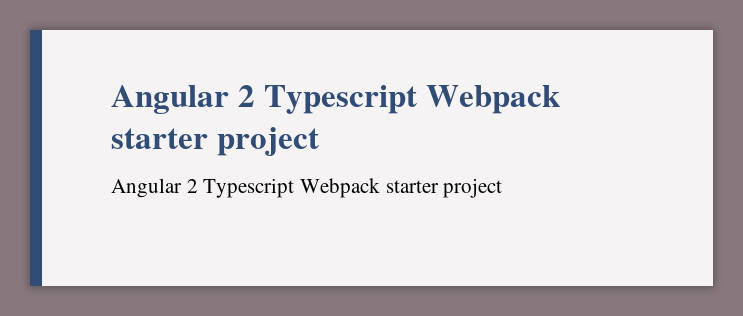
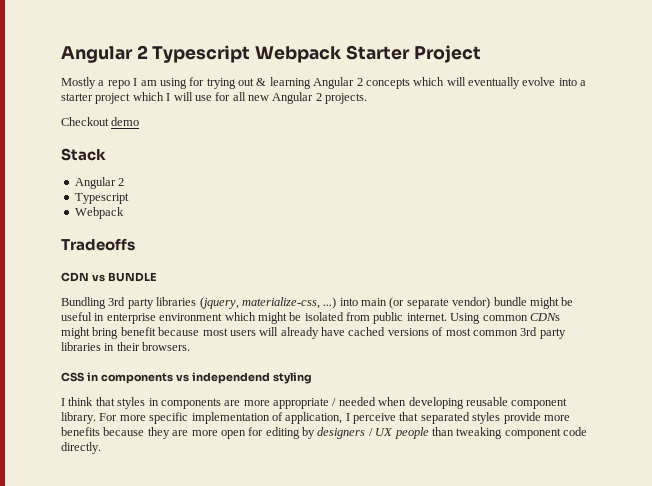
[111,85,560,114] [111,127,319,156] [111,178,503,198] Angular 2 Typescript Webpack starter project // Angular 2 Typescript Webpack starter project -> [61,45,481,63] [61,77,587,89] [61,92,368,104] [61,117,140,126] [61,148,106,161] [74,177,125,189] [74,193,129,204] [74,207,124,219] [61,238,135,251] [61,272,157,282] [61,297,574,309] [61,312,560,324] [61,327,566,339] [61,342,191,351] [61,372,312,384] [61,397,568,409] [61,412,570,424] [61,427,587,439] [61,442,101,454] Angular 2 Typescript Webpack Starter Project // Mostly a repo I am using for trying out & learning Angular 2 concepts which will eventually evolve into a starter project which I will use for all new Angular 2 projects. // Checkout demo // Stack // Angular 2 // Typescript // Webpack // Tradeoffs // CDN vs BUNDLE // Bundling 3rd party libraries (jquery, materialize-css, ...) into main (or separate vendor) bundle might be useful in enterprise environment which might be isolated from public internet. Using common CDNs might bring benefit because most users will already have cached versions of most common 3rd party libraries in their browsers. // CSS in components vs independend styling // I think that styles in components are more appropriate / needed when developing reusable component library. For more specific implementation of application, I perceive that separated styles provide more benefits because they are more open for editing by designers / UX people than tweaking component code directly.

